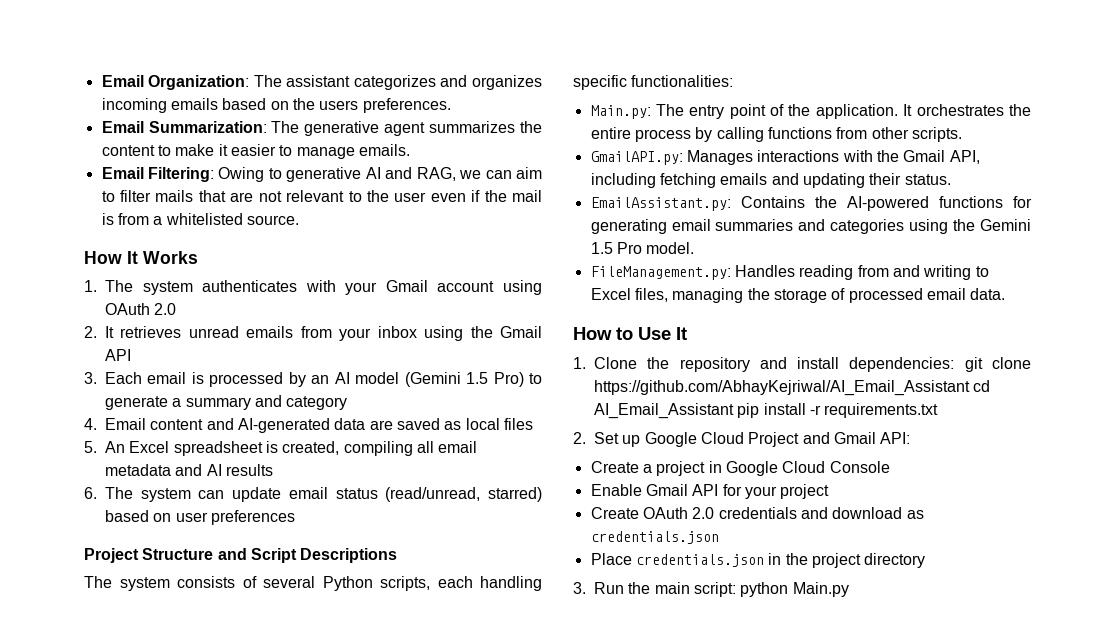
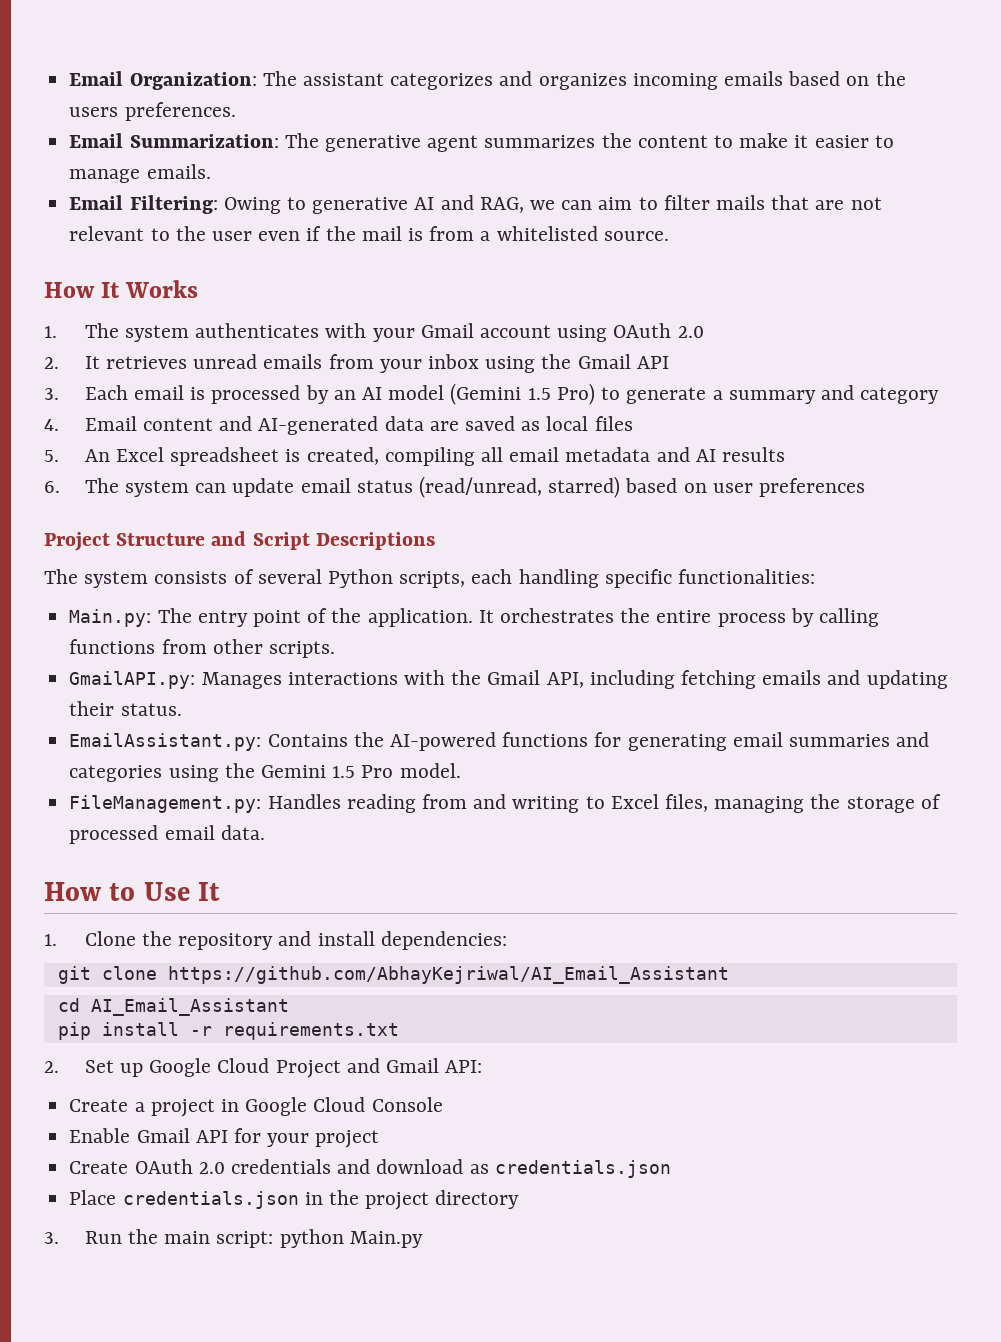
(955, 364) none -> (507, 940) //
(970, 388) none -> (729, 975) //
(734, 411) none -> (289, 1007) //

